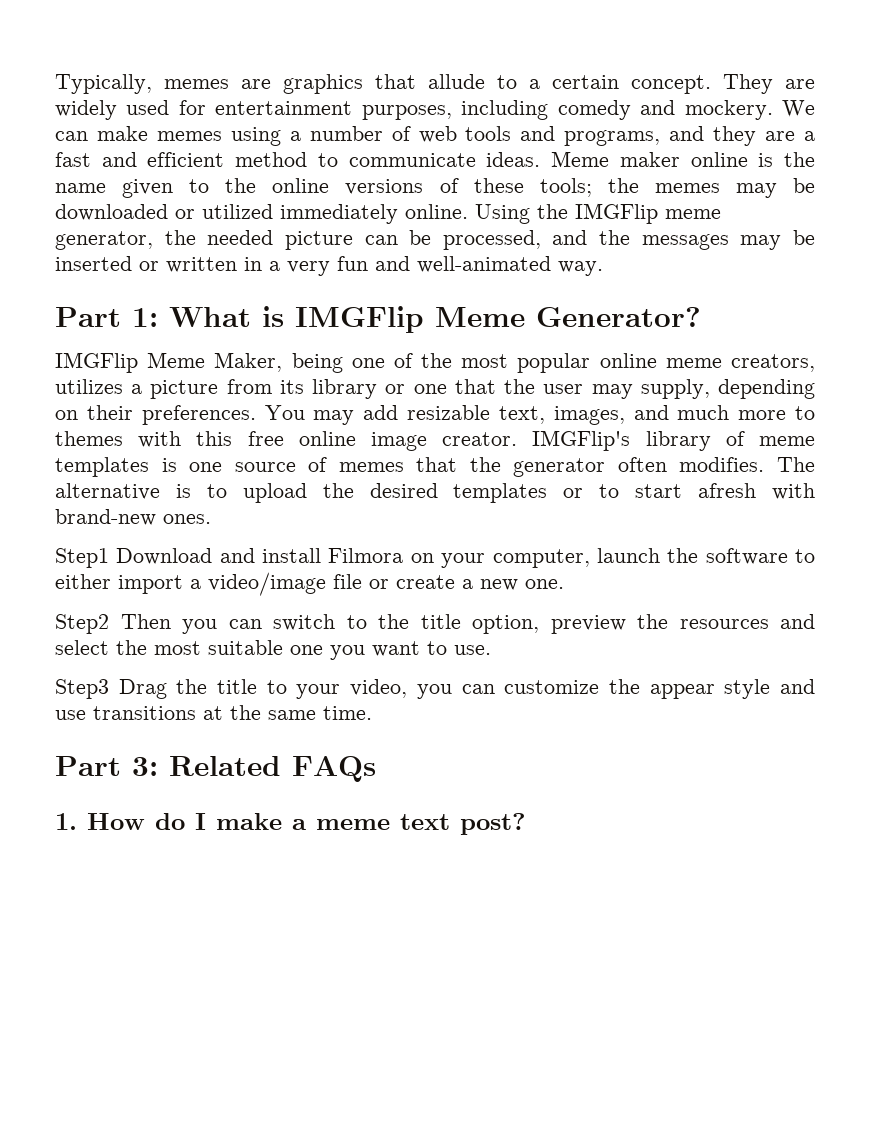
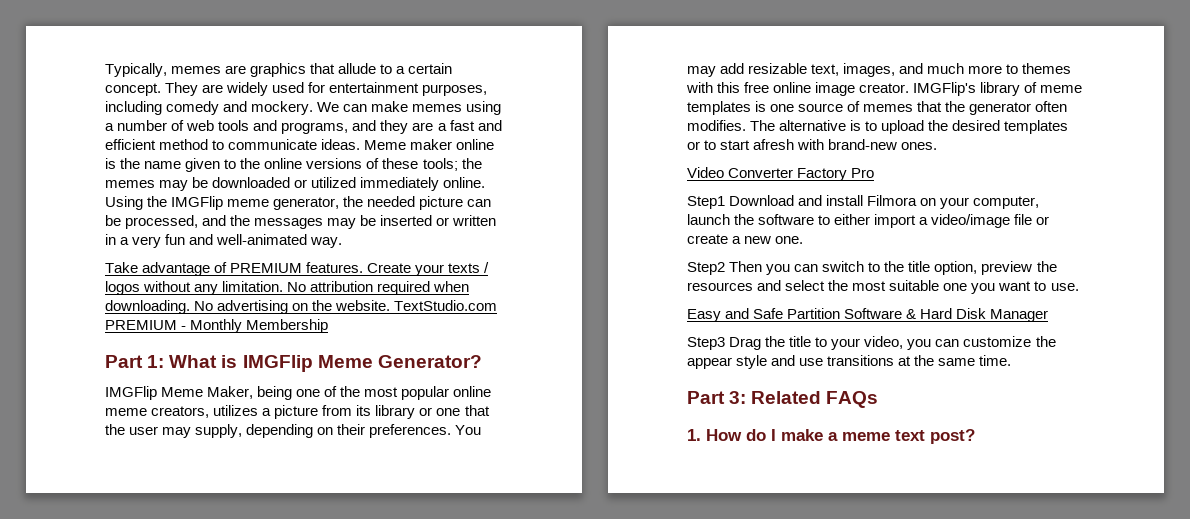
(603, 268) none -> [105,262,490,276] [105,281,470,295] [105,300,498,314] [105,319,329,333] // Take advantage of PREMIUM features. Create your texts / logos without any limitation. No attribution required when downloading. No advertising on the website. TextStudio.com PREMIUM - Monthly Membership
(211, 519) none -> [687,167,875,181] // Video Converter Factory Pro
(491, 650) none -> [687,308,1049,322] // Easy and Safe Partition Software & Hard Disk Manager

